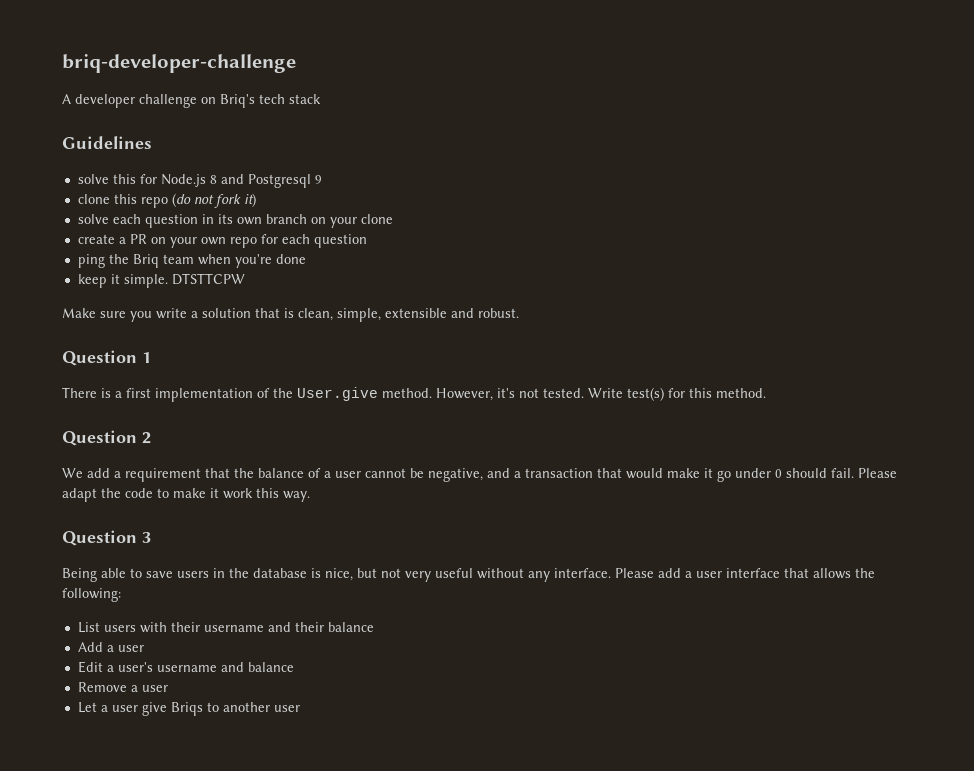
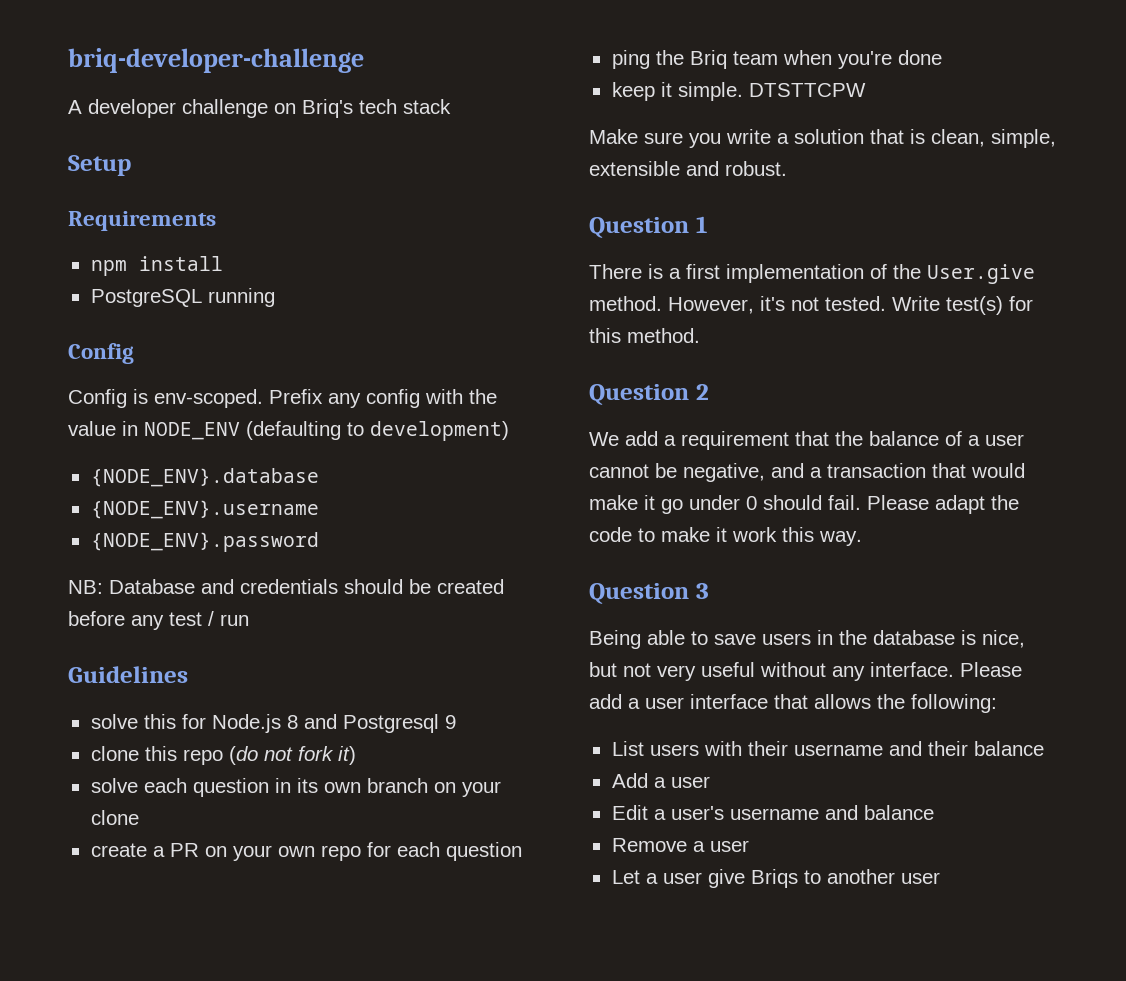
(321, 99) none -> [68,155,131,176] [68,211,216,231] [90,256,223,276] [90,288,275,307] [68,343,134,364] [68,389,497,408] [68,421,509,441] [90,468,319,487] [90,500,319,519] [90,532,319,552] [68,579,504,594] [68,611,249,630] // Setup // Requirements // npm install // PostgreSQL running // Config // Config is env-scoped. Prefix any config with the value in NODE_ENV (defaulting to development) // {NODE_ENV}.database // {NODE_ENV}.username // {NODE_ENV}.password // NB: Database and credentials should be created before any test / run

